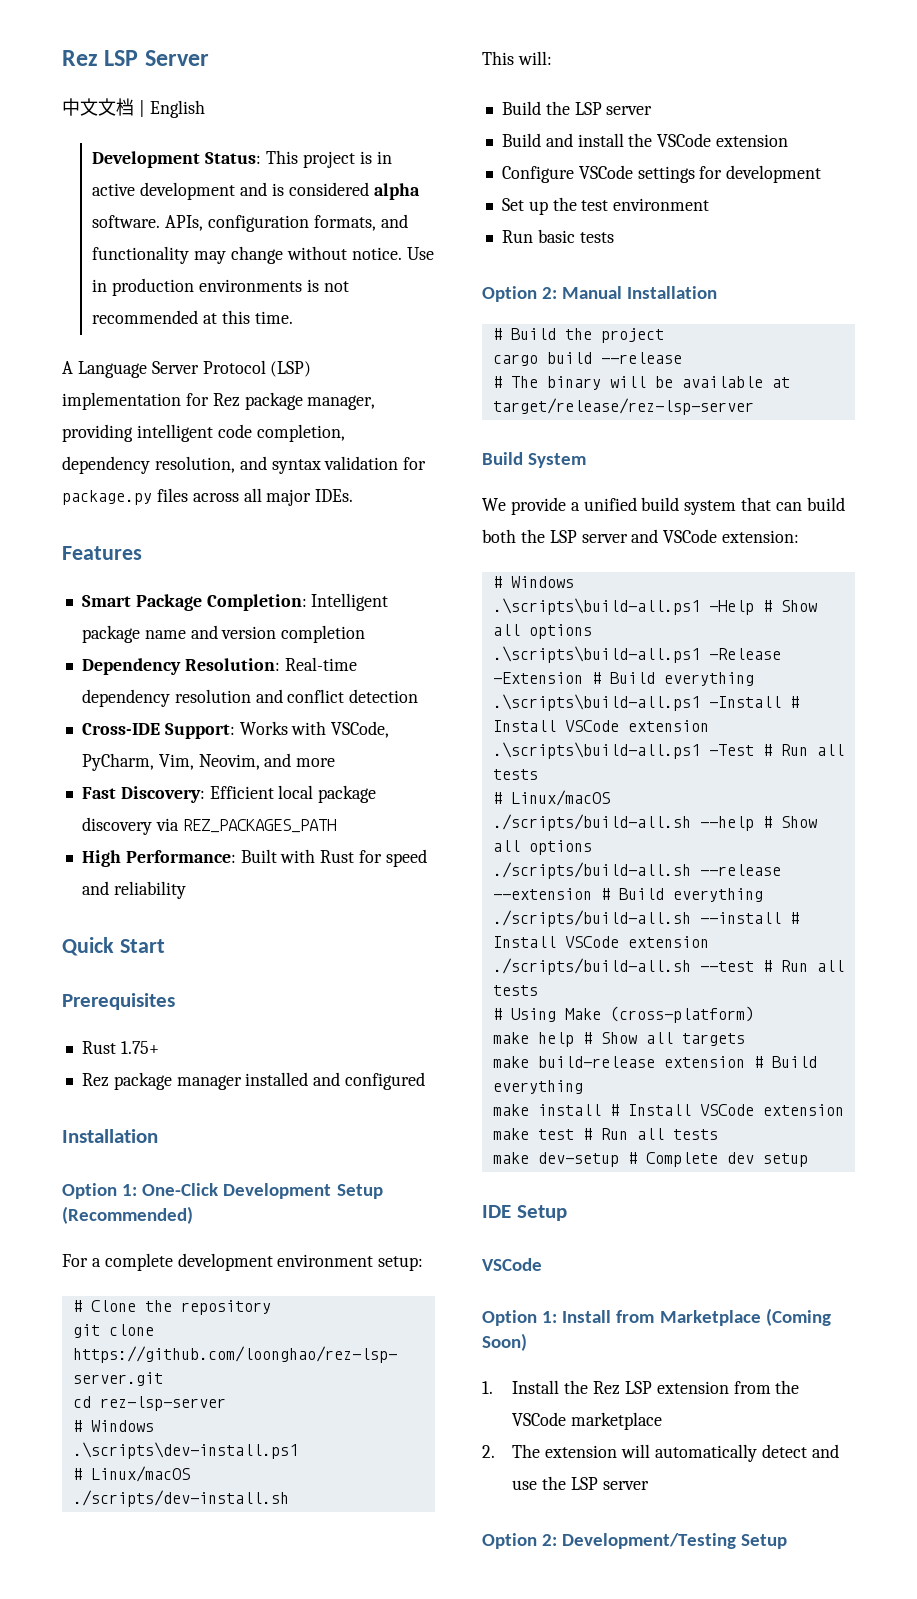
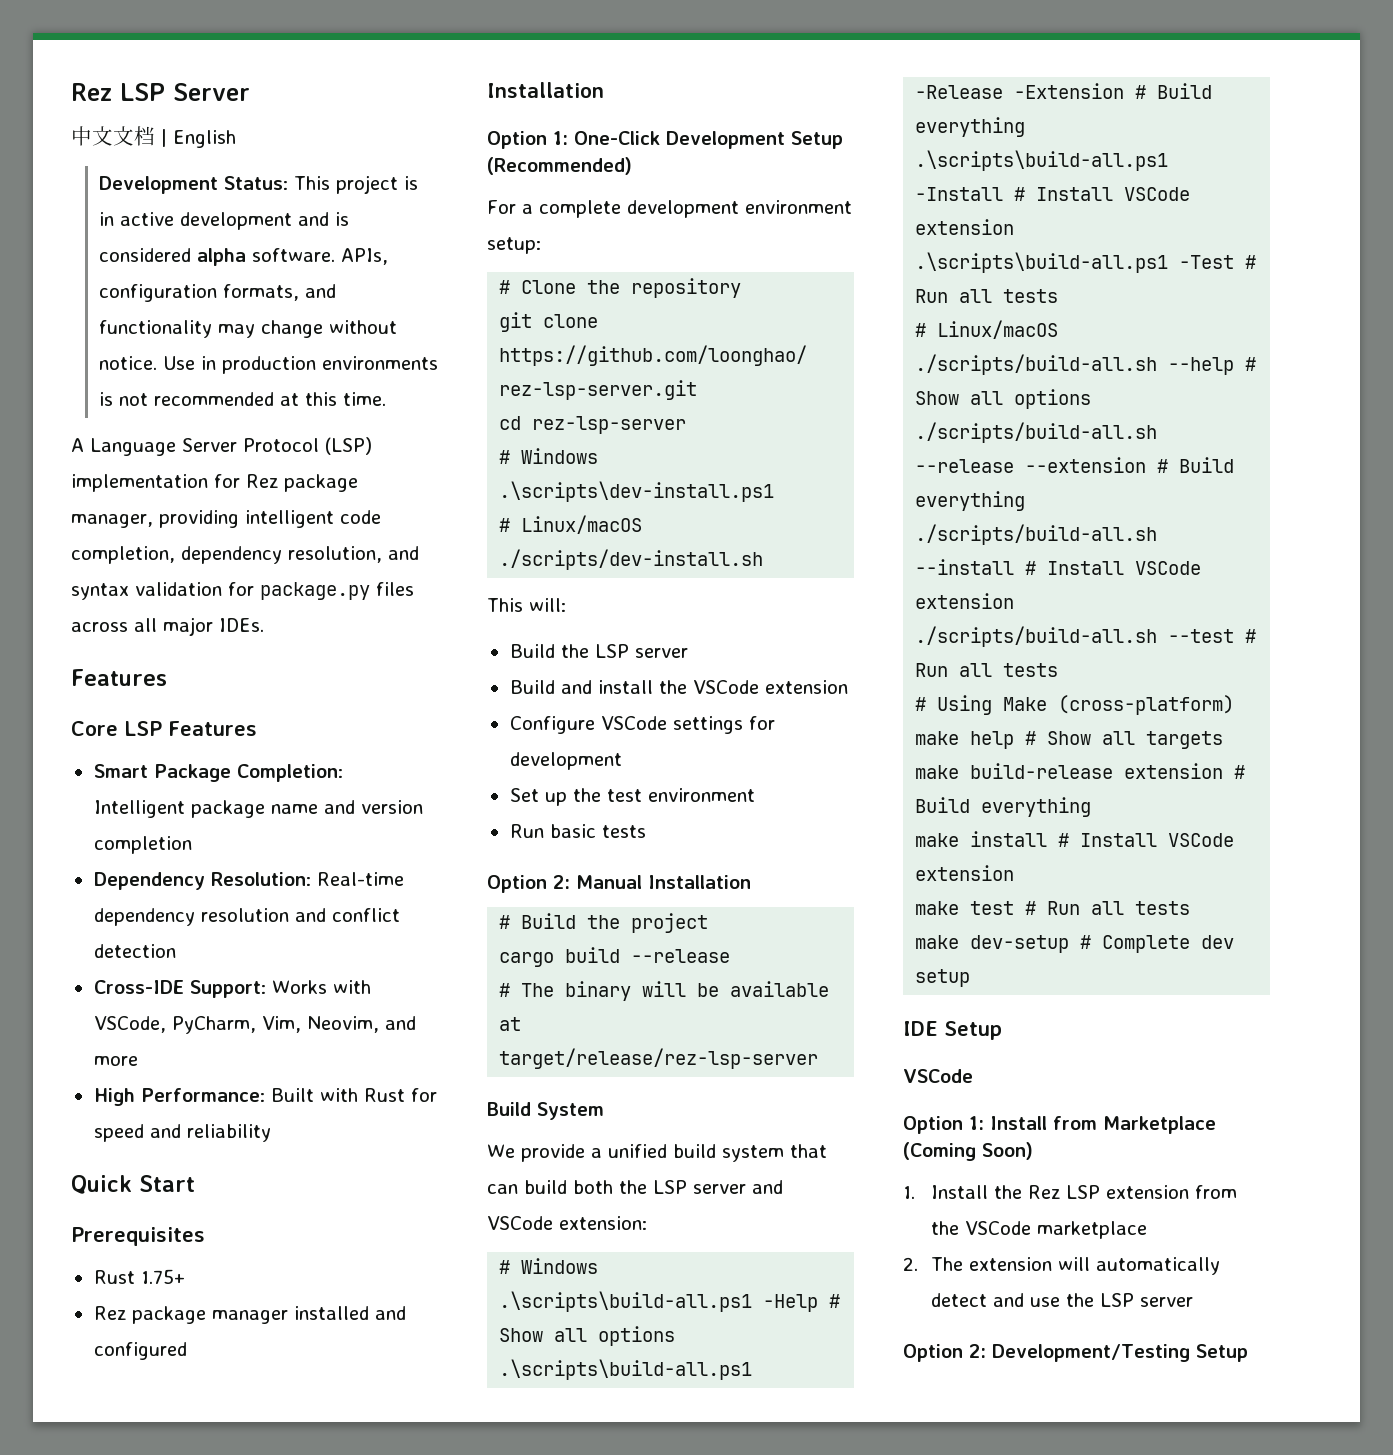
(142, 553) none -> [71,721,257,736] // Core LSP Features
[81,785,377,803] [81,817,336,835] // Fast Discovery: Efficient local package discovery via REZ_PACKAGES_PATH -> (138, 1061) none

